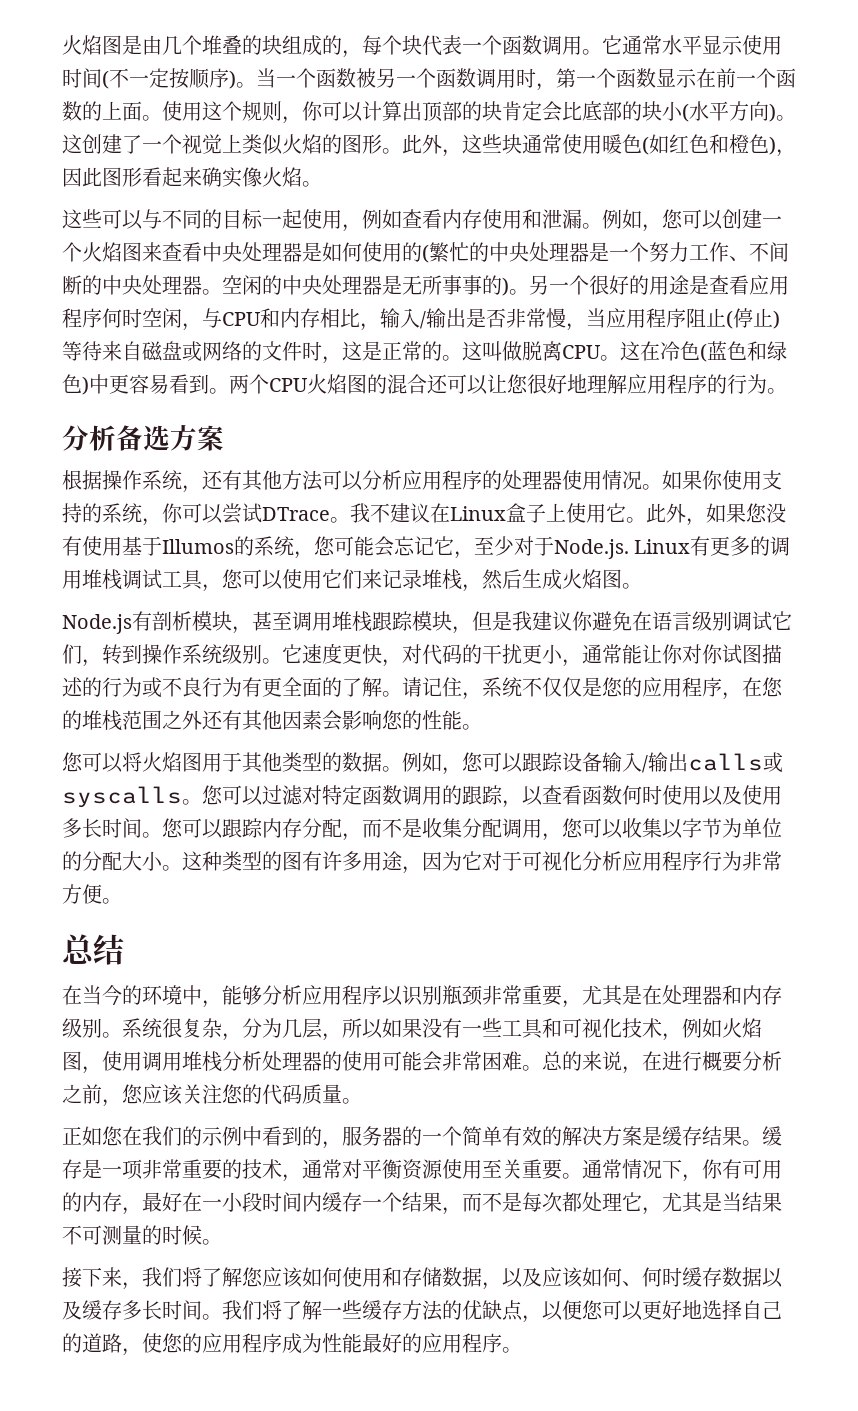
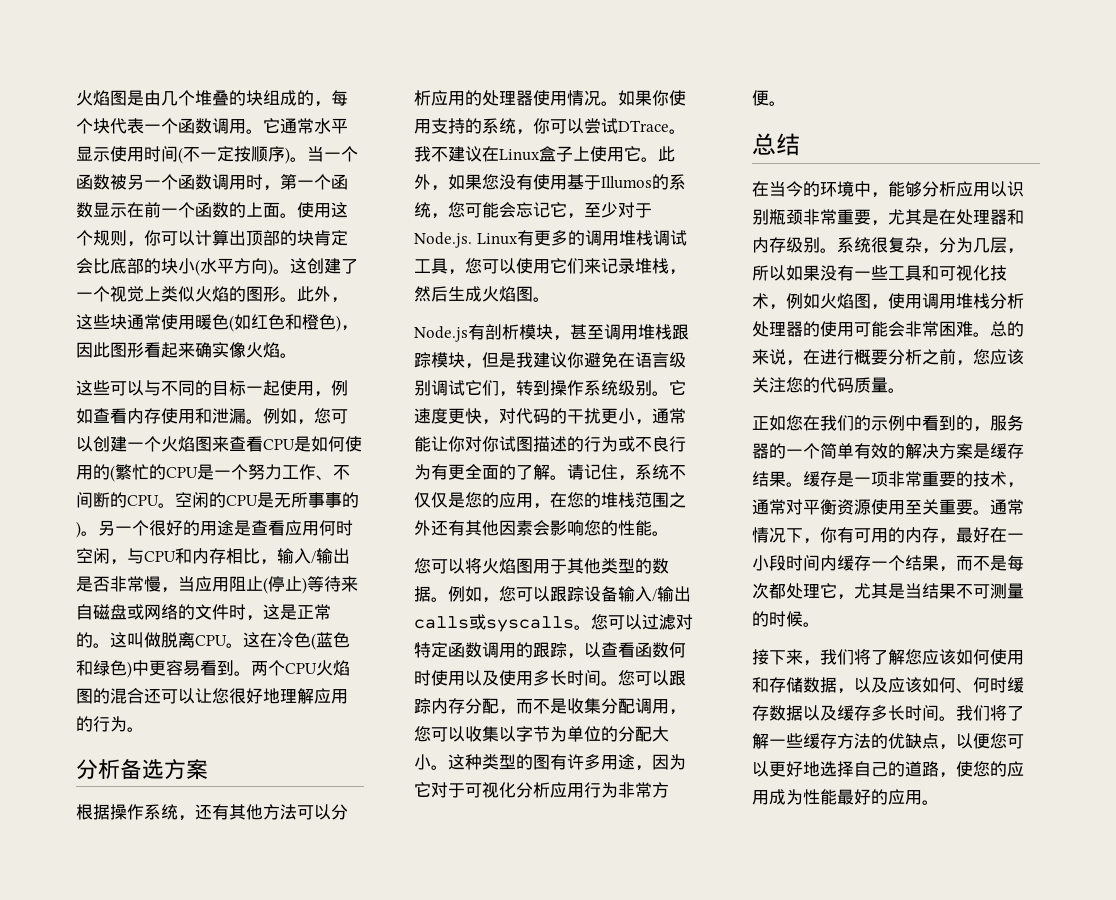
[202,242,302,262] 中央处理器 -> [263,439,295,450] CPU
[489,242,589,262] 中央处理器 -> [166,467,198,478] CPU
[102,275,382,295] 中央处理器。空闲的中央处理器 -> [127,492,258,508] CPU。空闲的CPU
[62,308,102,328] 程序 -> (319, 528) none
[646,308,686,328] 程序 -> (229, 584) none
[667,374,707,394] 程序 -> (348, 696) none
[442,470,482,490] 程序 -> (465, 98) none
[682,677,722,697] 程序 -> (533, 500) none
[662,851,702,871] 程序 -> (584, 790) none
[342,985,382,1005] 程序 -> (990, 189) none
[242,1333,282,1353] 程序 -> (769, 797) none
[462,1333,502,1353] 程序 -> (922, 797) none

